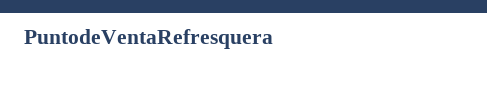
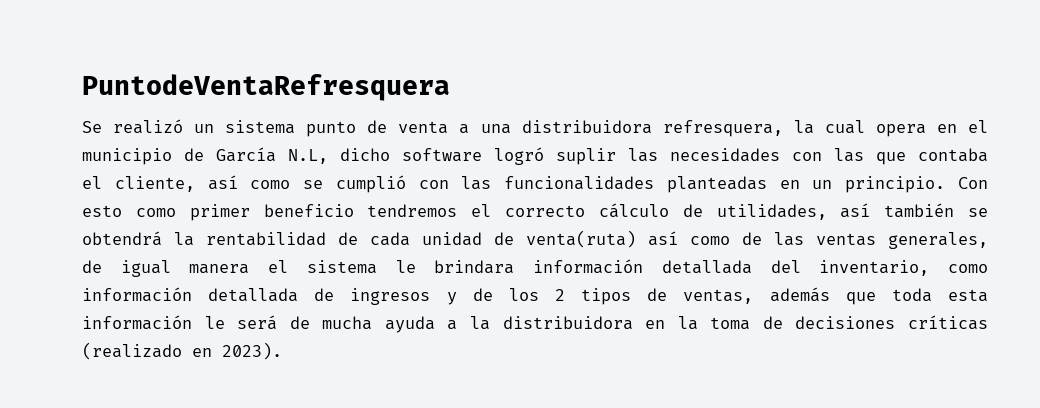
(273, 39) none -> [82,119,989,137] [82,147,988,165] [82,175,988,193] [82,203,989,221] [82,230,988,249] [82,259,989,277] [82,287,988,305] [82,315,988,333] [82,342,282,360] // Se realizó un sistema punto de venta a una distribuidora refresquera, la cual opera en el municipio de García N.L, dicho software logró suplir las necesidades con las que contaba el cliente, así como se cumplió con las funcionalidades planteadas en un principio. Con esto como primer beneficio tendremos el correcto cálculo de utilidades, así también se obtendrá la rentabilidad de cada unidad de venta(ruta) así como de las ventas generales, de igual manera el sistema le brindara información detallada del inventario, como información detallada de ingresos y de los 2 tipos de ventas, además que toda esta información le será de mucha ayuda a la distribuidora en la toma de decisiones críticas (realizado en 2023).

